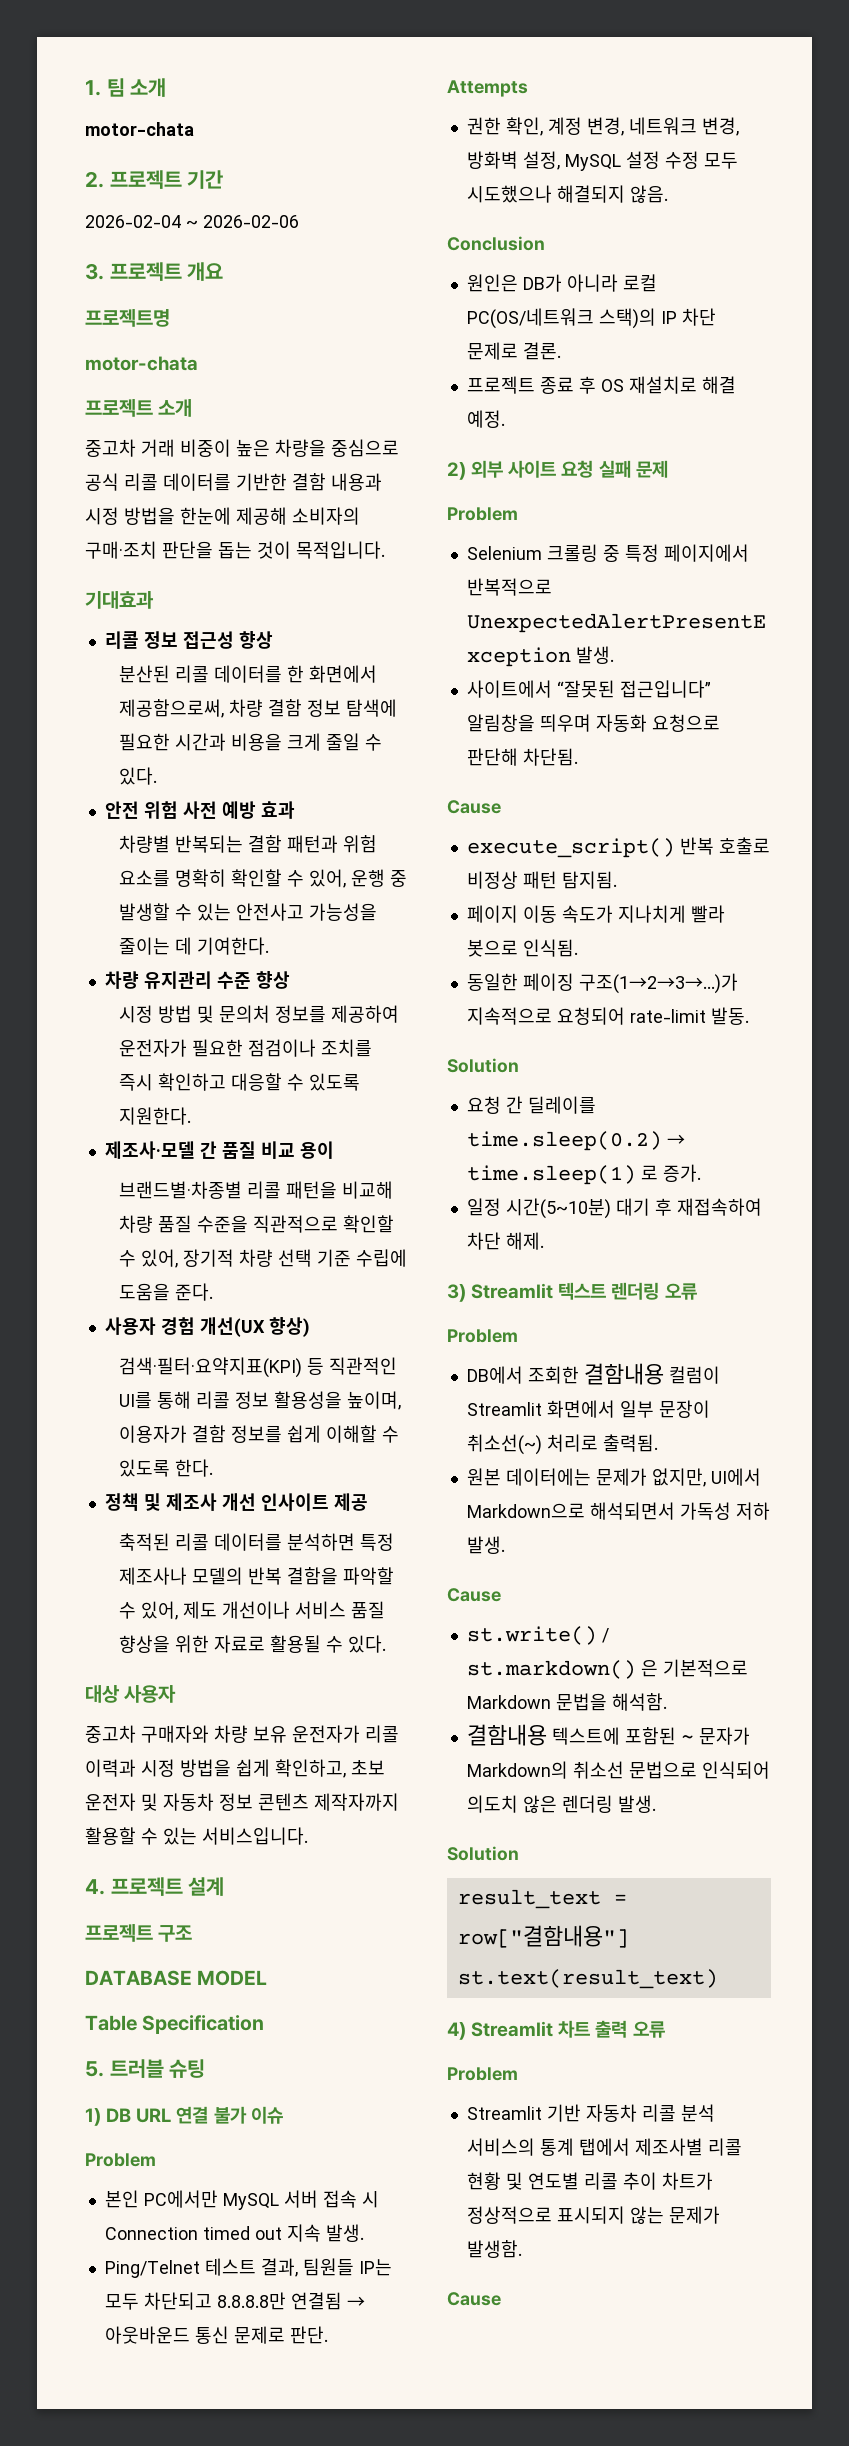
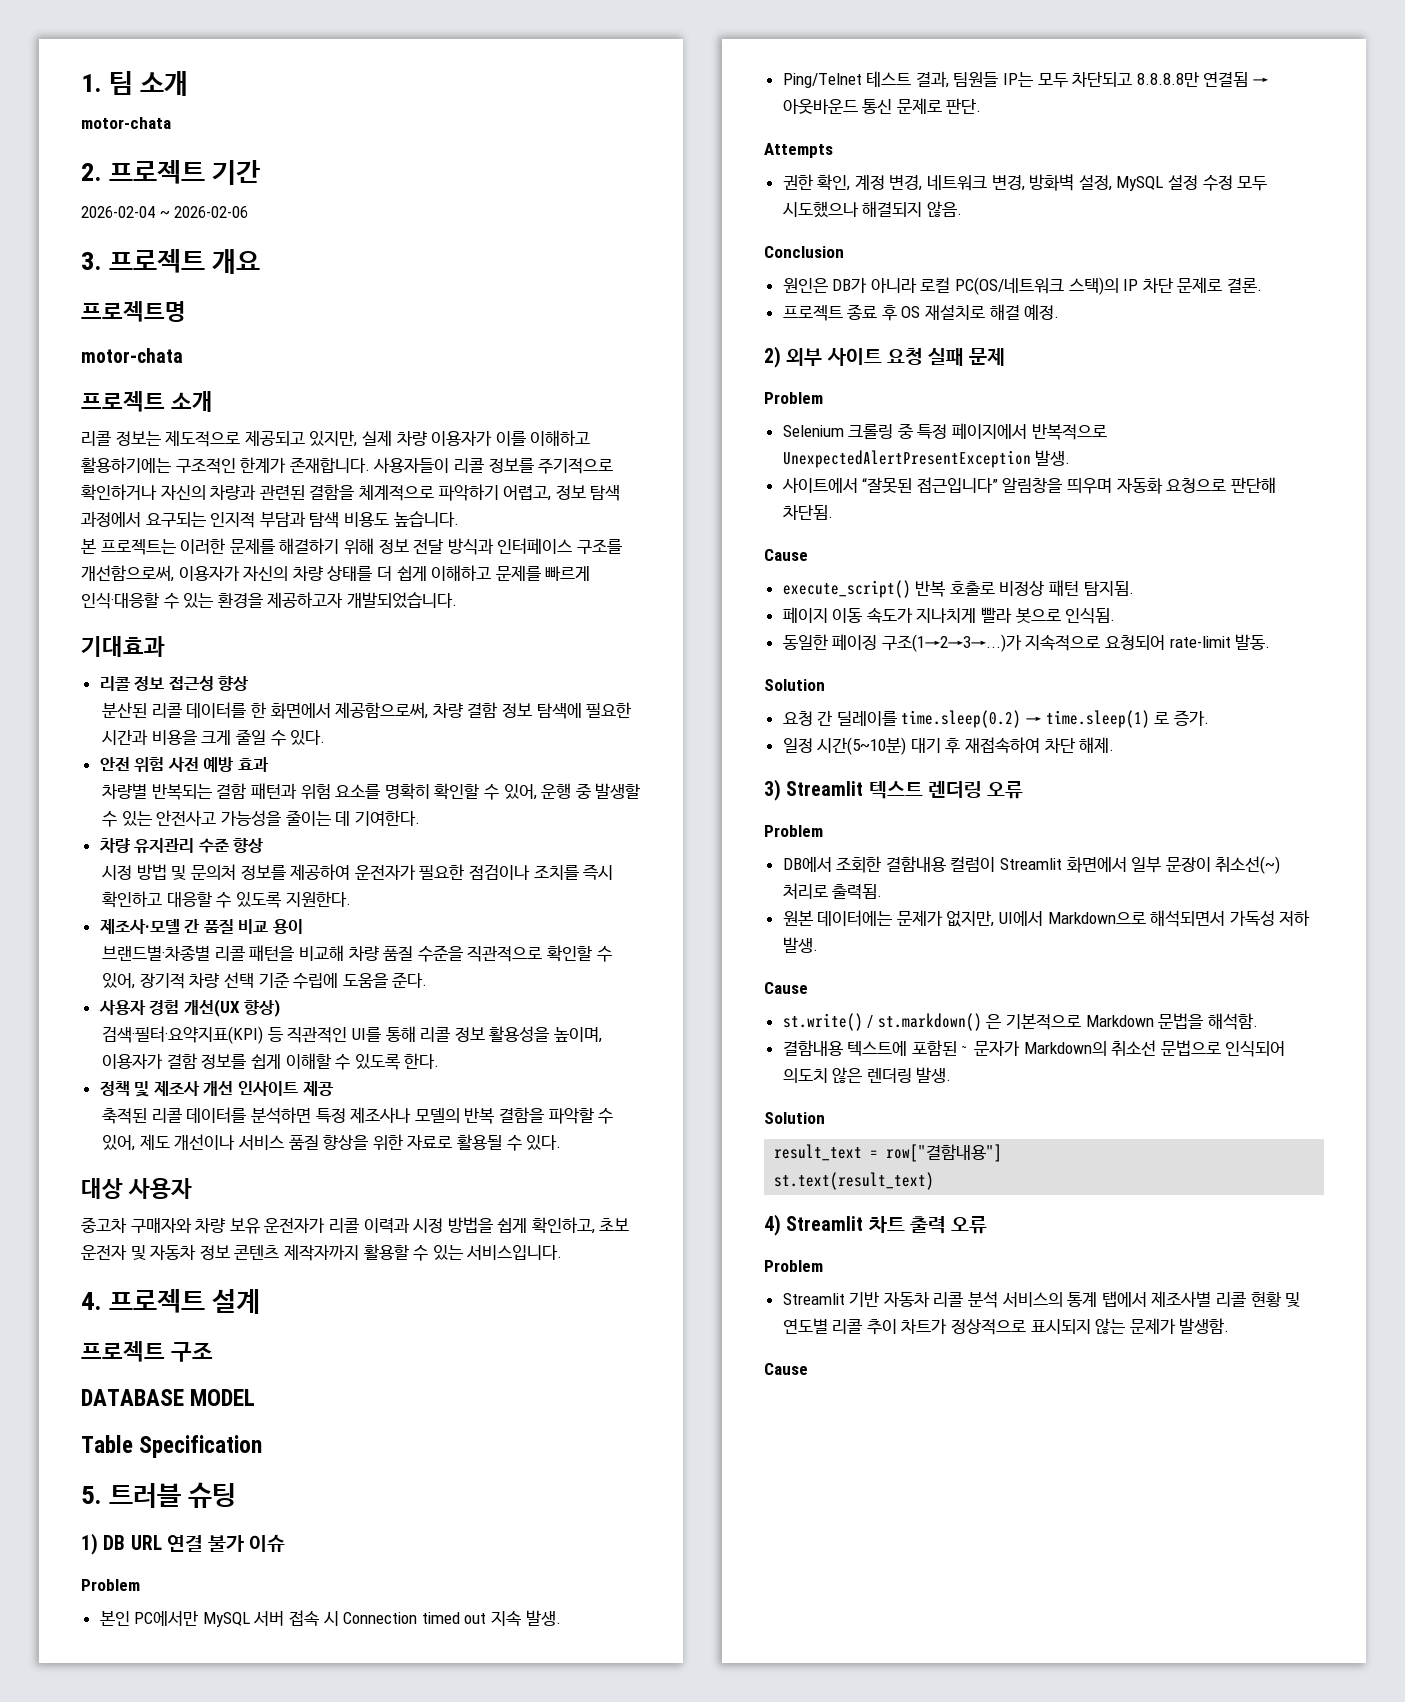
[85,439,399,457] [85,473,382,491] [85,507,360,525] [85,541,385,559] 중고차 거래 비중이 높은 차량을 중심으로 공식 리콜 데이터를 기반한 결함 내용과 시정 방법을 한눈에 제공해 소비자의 구매·조치 판단을 돕는 것이 목적입니다. -> [81,430,591,447] [81,457,614,474] [81,484,621,501] [81,511,459,528] [81,538,622,555] [81,565,591,582] [81,592,457,609] 리콜 정보는 제도적으로 제공되고 있지만, 실제 차량 이용자가 이를 이해하고 활용하기에는 구조적인 한계가 존재합니다. 사용자들이 리콜 정보를 주기적으로 확인하거나 자신의 차량과 관련된 결함을 체계적으로 파악하기 어렵고, 정보 탐색 과정에서 요구되는 인지적 부담과 탐색 비용도 높습니다. // 본 프로젝트는 이러한 문제를 해결하기 위해 정보 전달 방식과 인터페이스 구조를 개선함으로써, 이용자가 자신의 차량 상태를 더 쉽게 이해하고 문제를 빠르게 인식·대응할 수 있는 환경을 제공하고자 개발되었습니다.

